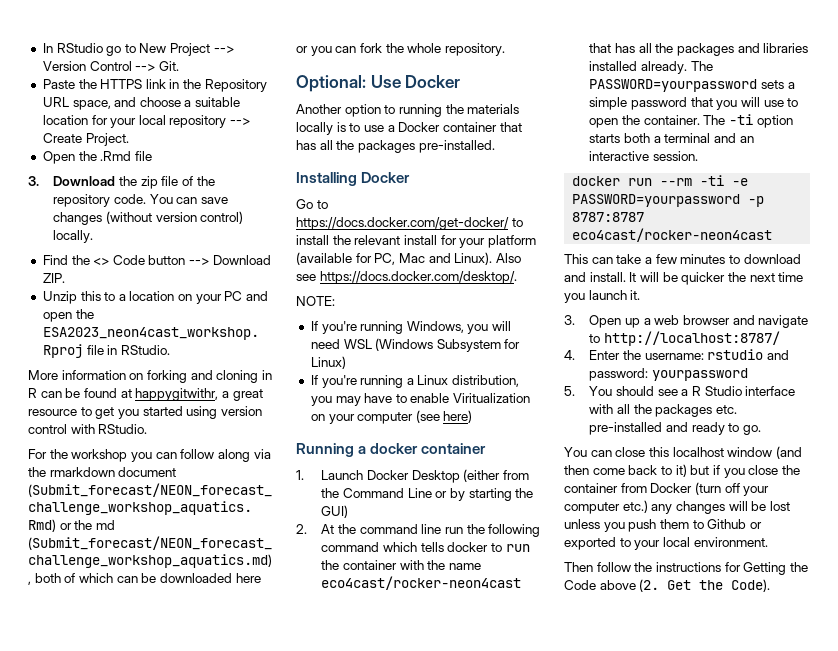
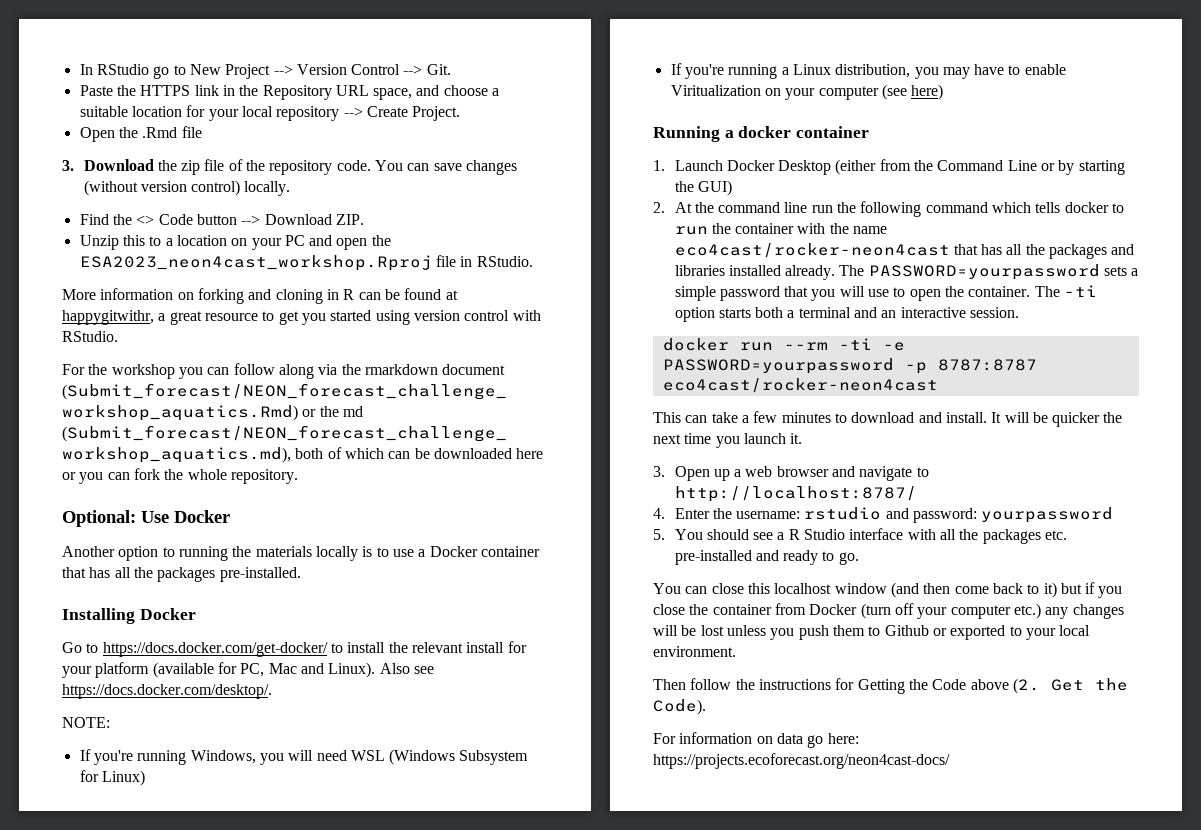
(771, 585) none -> [653,732,859,748] [653,753,950,769] // For information on data go here: https://projects.ecoforecast.org/neon4cast-docs/

